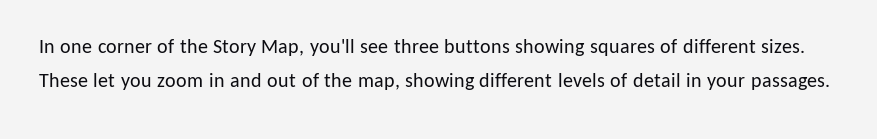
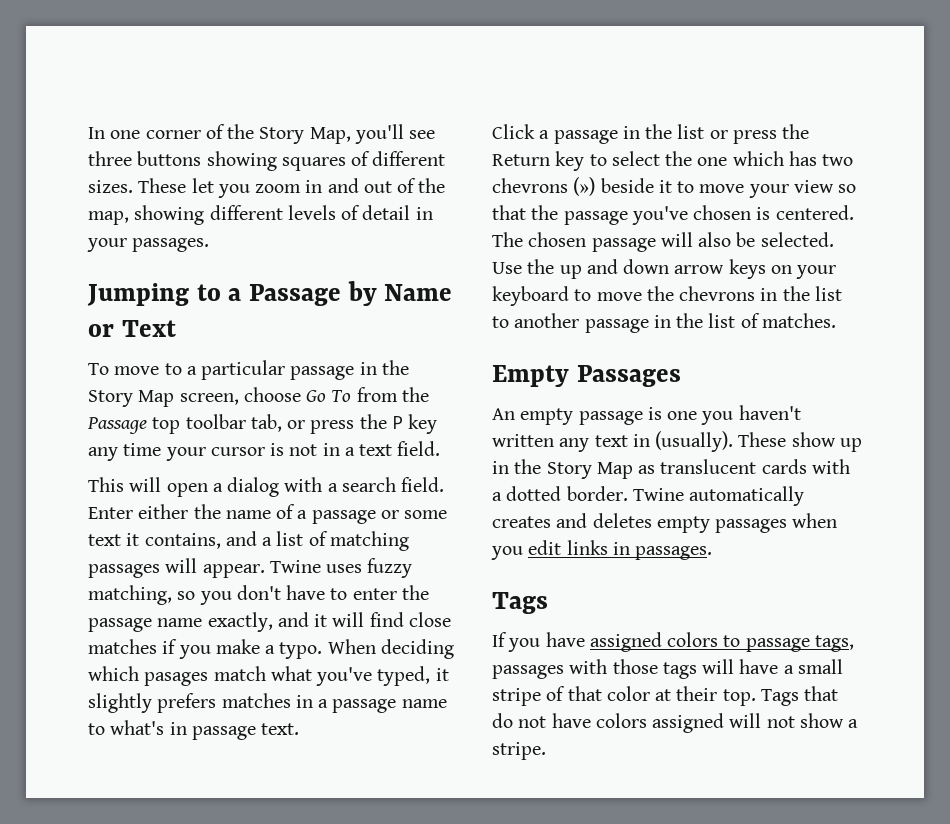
(830, 83) none -> [87,281,453,306] [88,320,176,337] [88,360,409,380] [88,387,429,407] [87,414,438,434] [88,441,441,461] [88,477,445,497] [88,504,448,524] [88,531,409,551] [88,558,413,578] [88,585,429,605] [88,612,451,632] [88,639,454,659] [88,666,449,686] [88,693,447,713] [88,720,300,740] [492,124,810,144] [492,151,854,171] [492,177,857,198] [492,205,854,225] [492,232,834,252] [492,259,837,279] [492,286,842,306] [492,313,836,333] [492,365,681,387] [492,405,801,425] [492,431,862,452] [492,459,850,479] [492,486,805,506] [492,513,838,533] [491,540,713,560] [492,592,548,614] [492,632,854,652] [492,659,843,679] [492,686,839,706] [492,713,859,733] [492,742,546,760] // Jumping to a Passage by Name or Text // To move to a particular passage in the Story Map screen, choose Go To from the Passage top toolbar tab, or press the P key any time your cursor is not in a text field. // This will open a dialog with a search field. Enter either the name of a passage or some text it contains, and a list of matching passages will appear. Twine uses fuzzy matching, so you don't have to enter the passage name exactly, and it will find close matches if you make a typo. When deciding which pasages match what you've typed, it slightly prefers matches in a passage name to what's in passage text. // Click a passage in the list or press the Return key to select the one which has two chevrons (») beside it to move your view so that the passage you've chosen is centered. The chosen passage will also be selected. Use the up and down arrow keys on your keyboard to move the chevrons in the list to another passage in the list of matches. // Empty Passages // An empty passage is one you haven't written any text in (usually). These show up in the Story Map as translucent cards with a dotted border. Twine automatically creates and deletes empty passages when you edit links in passages. // Tags // If you have assigned colors to passage tags, passages with those tags will have a small stripe of that color at their top. Tags that do not have colors assigned will not show a stripe.

